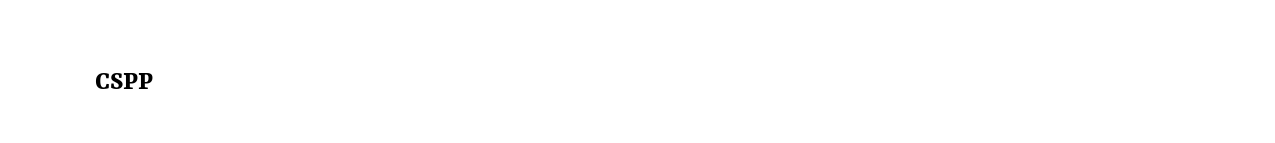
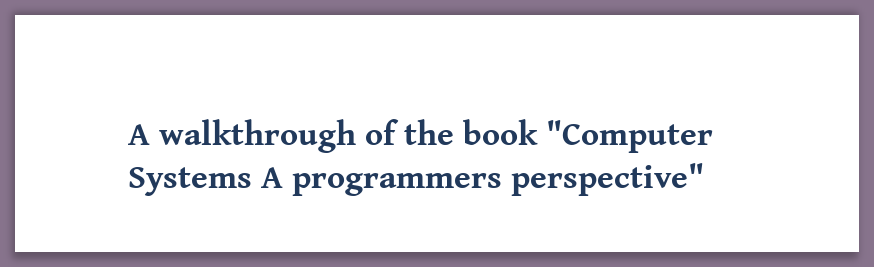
[95,73,153,89] CSPP -> [128,119,714,153] [128,163,705,196] A walkthrough of the book "Computer Systems A programmers perspective"

